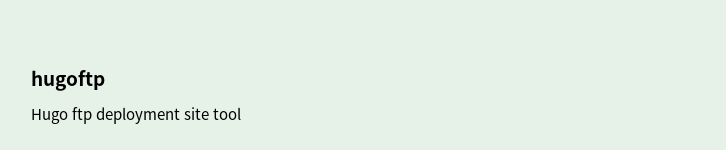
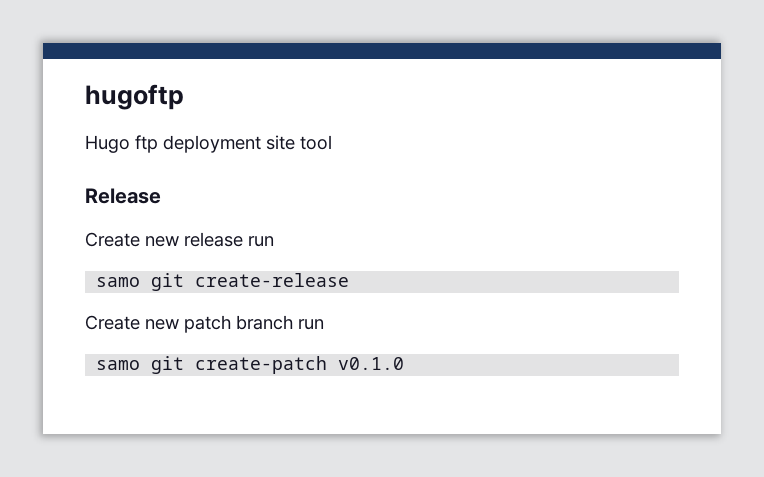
(242, 113) none -> [85,188,161,204] [85,232,274,247] [96,273,350,291] [85,315,324,333] [96,356,405,374] // Release // Create new release run // samo git create-release // Create new patch branch run // samo git create-patch v0.1.0

